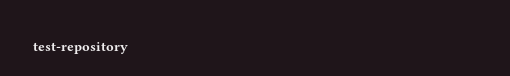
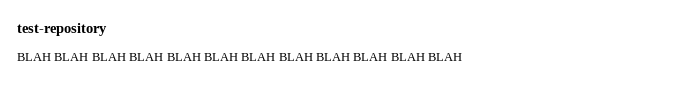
(128, 48) none -> [17,53,463,61] // BLAH BLAH BLAH BLAH BLAH BLAH BLAH BLAH BLAH BLAH BLAH BLAH

